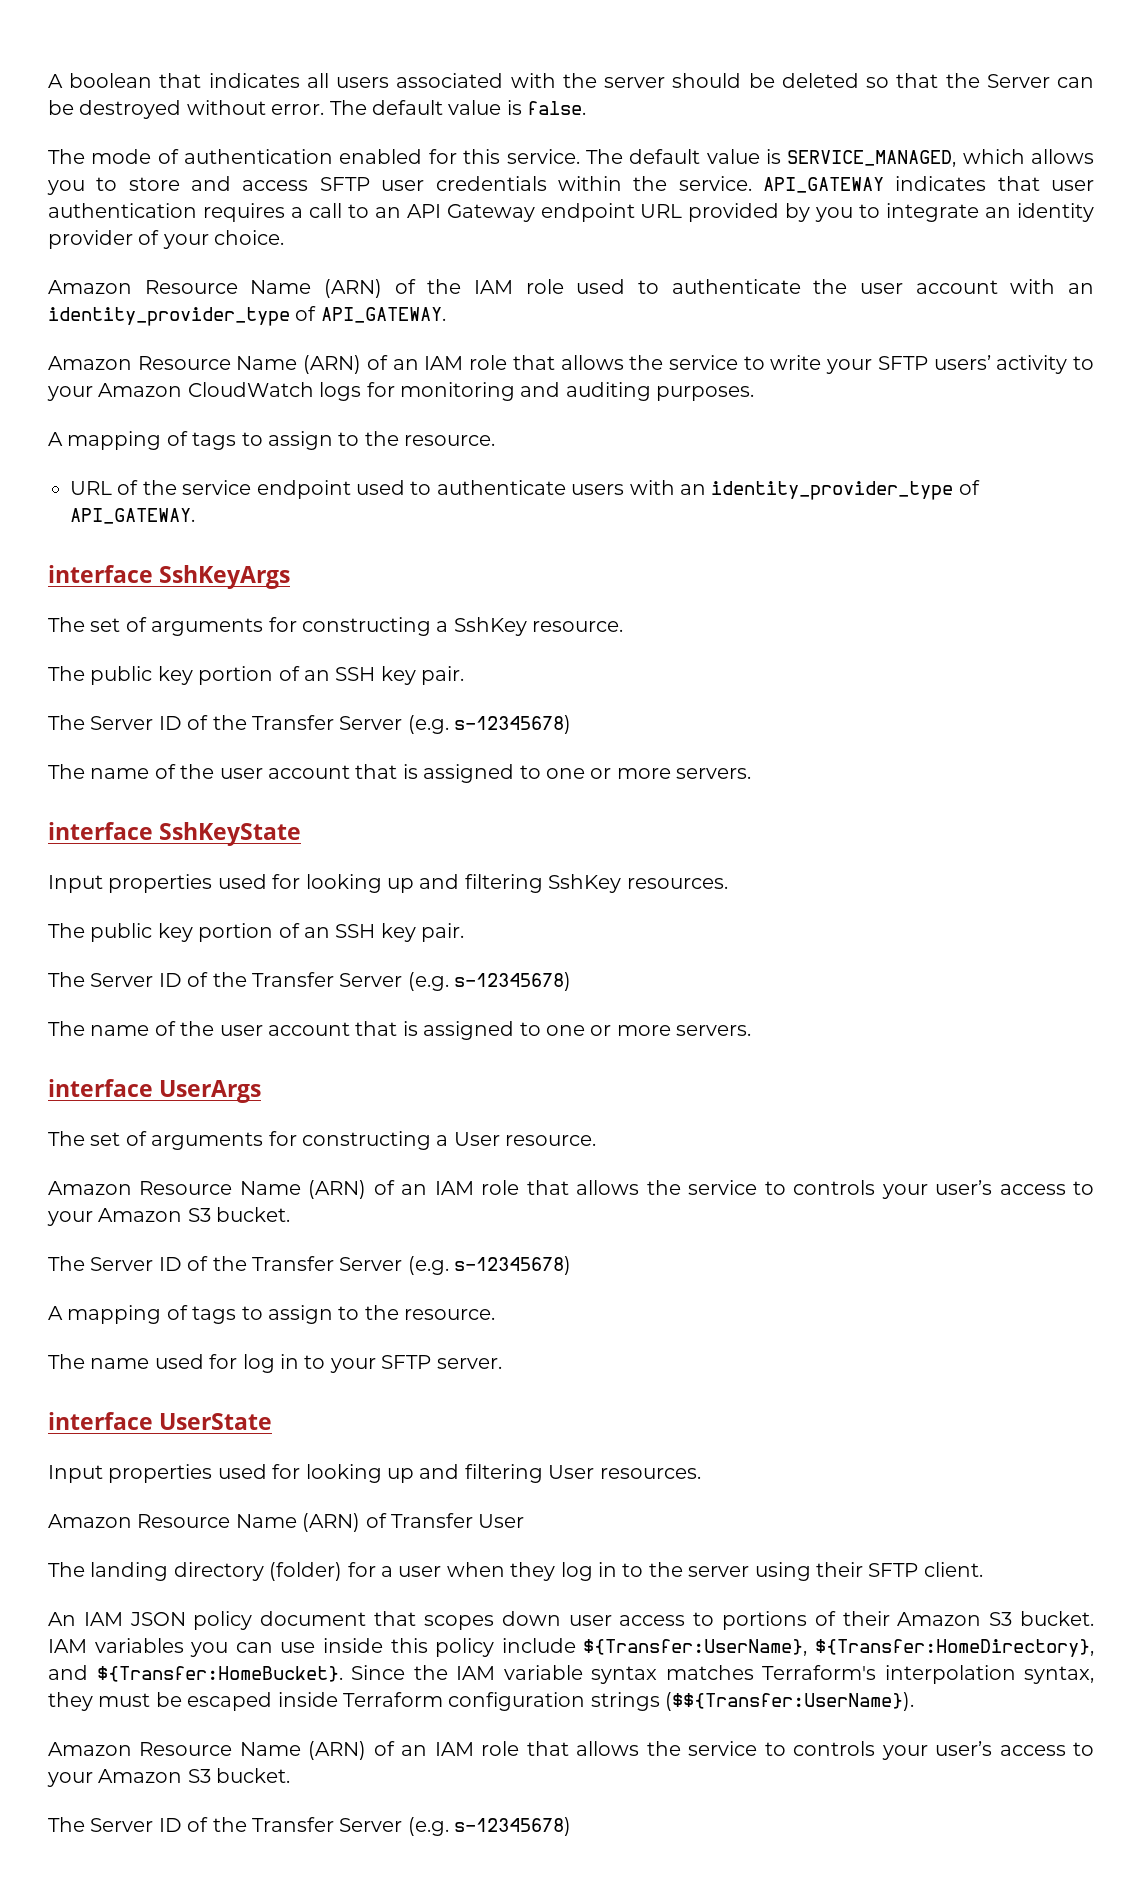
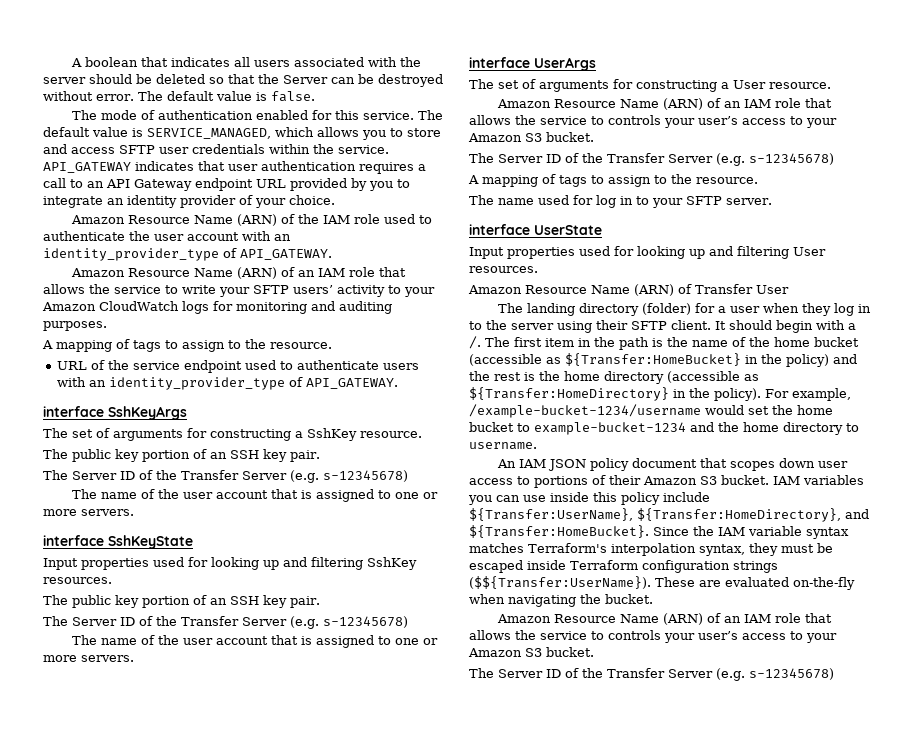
(983, 1569) none -> [715,320,856,333] [469,336,859,350] [469,353,857,367] [469,371,759,384] [469,387,851,401] [469,404,833,418] [469,422,859,435] [469,442,537,450] It should begin with a /. The first item in the path is the name of the home bucket (accessible as ${Transfer:HomeBucket} in the policy) and the rest is the home directory (accessible as ${Transfer:HomeDirectory} in the policy). For example, /example-bucket-1234/username would set the home bucket to example-bucket-1234 and the home directory to username.
(915, 1701) none -> [655,577,855,590] [469,594,653,607] These are evaluated on-the-fly when navigating the bucket.

